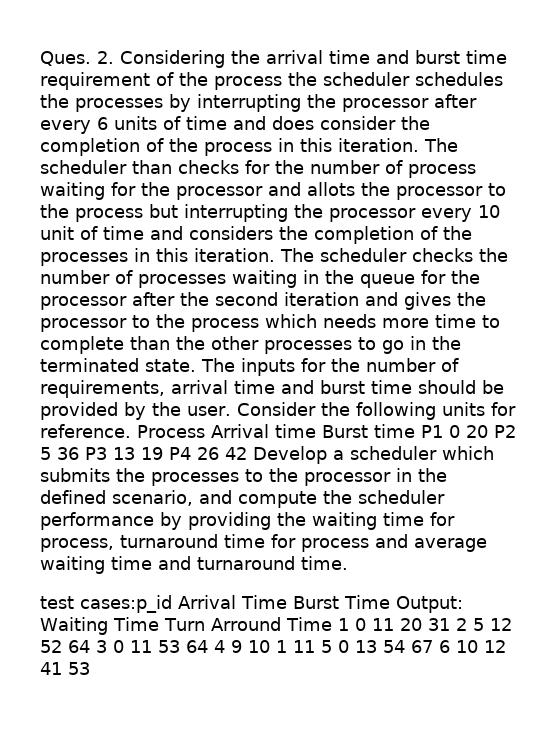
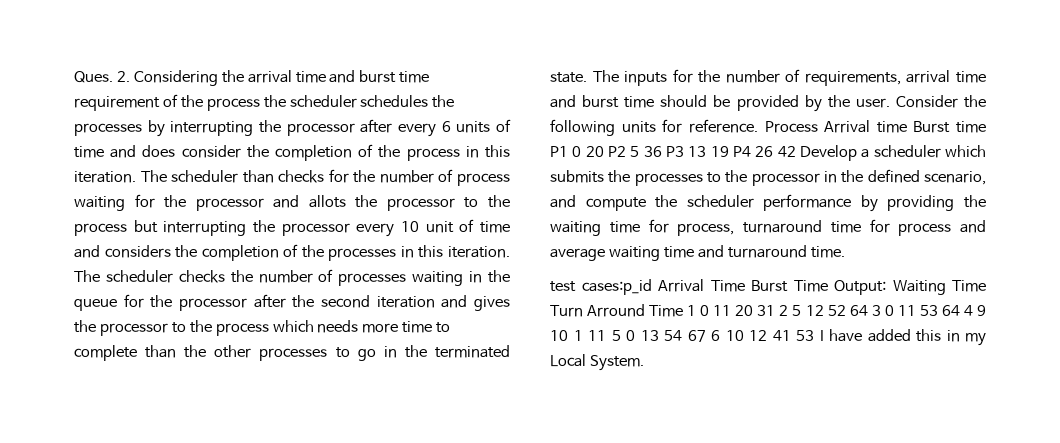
(90, 668) none -> [819,329,986,346] [550,354,644,371] I have added this in my Local System.

